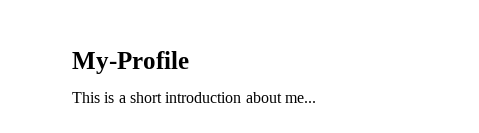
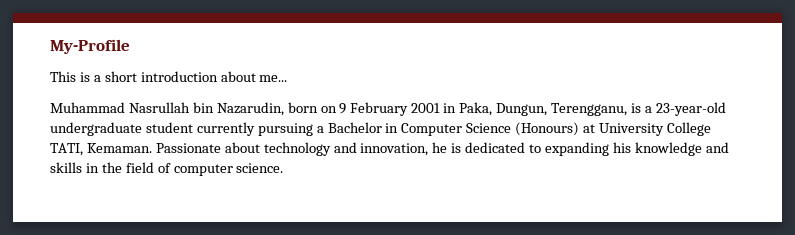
(316, 99) none -> [50,102,726,116] [50,122,711,136] [50,142,729,156] [50,162,284,176] // Muhammad Nasrullah bin Nazarudin, born on 9 February 2001 in Paka, Dungun, Terengganu, is a 23-year-old undergraduate student currently pursuing a Bachelor in Computer Science (Honours) at University College TATI, Kemaman. Passionate about technology and innovation, he is dedicated to expanding his knowledge and skills in the field of computer science.

